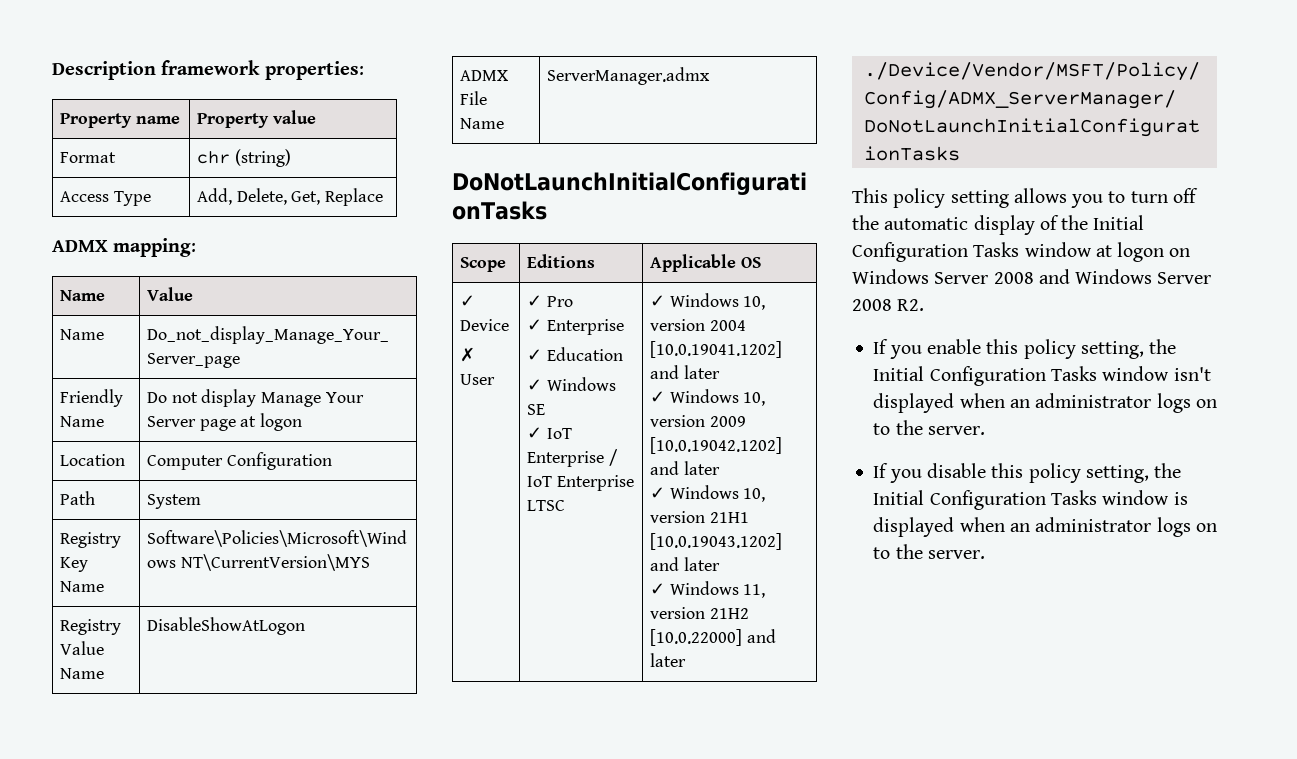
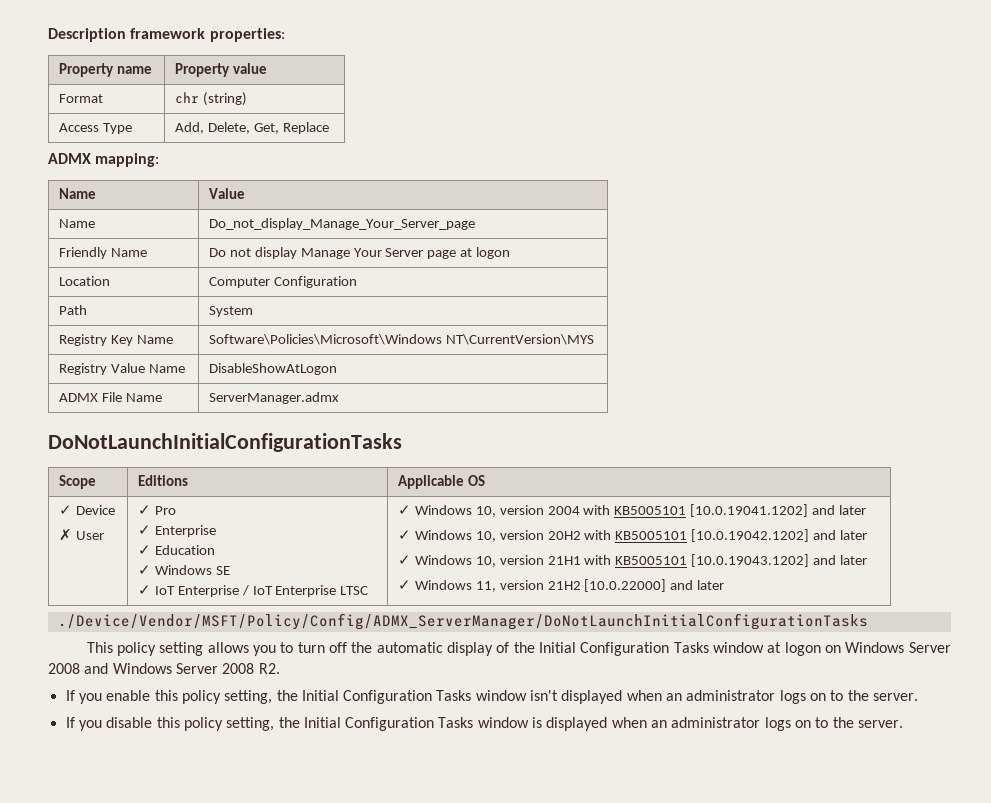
(746, 325) none -> [583,505,687,515] with KB5005101
[709,416,746,427] 2009 -> [547,530,688,540] 20H2 with KB5005101
(749, 517) none -> [584,555,688,565] with KB5005101

